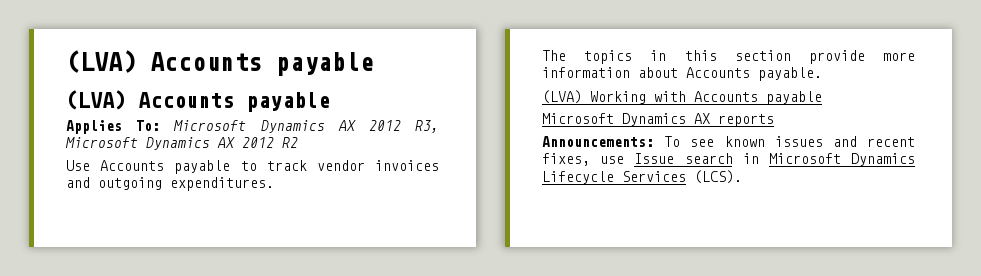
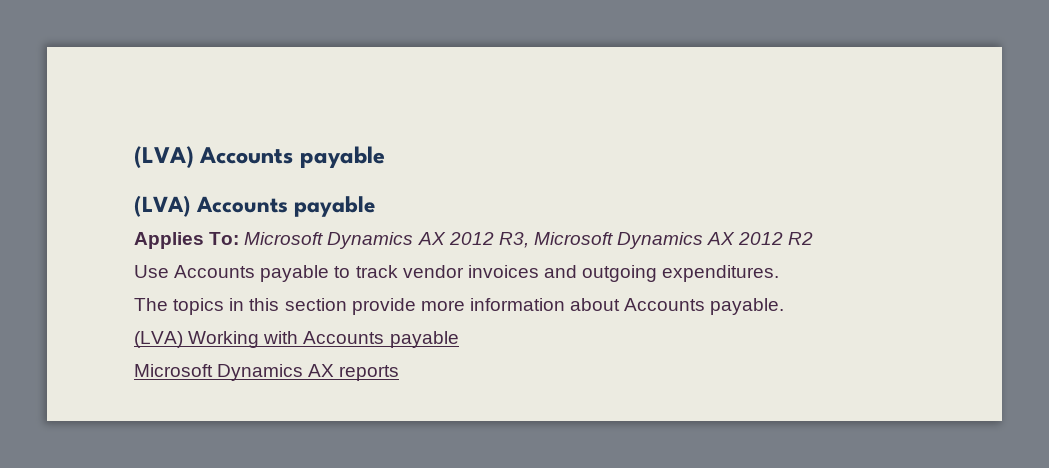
[542,136,915,147] [542,153,915,166] [542,170,742,184] // Announcements: To see known issues and recent fixes, use Issue search in Microsoft Dynamics Lifecycle Services (LCS). -> (400, 373) none

